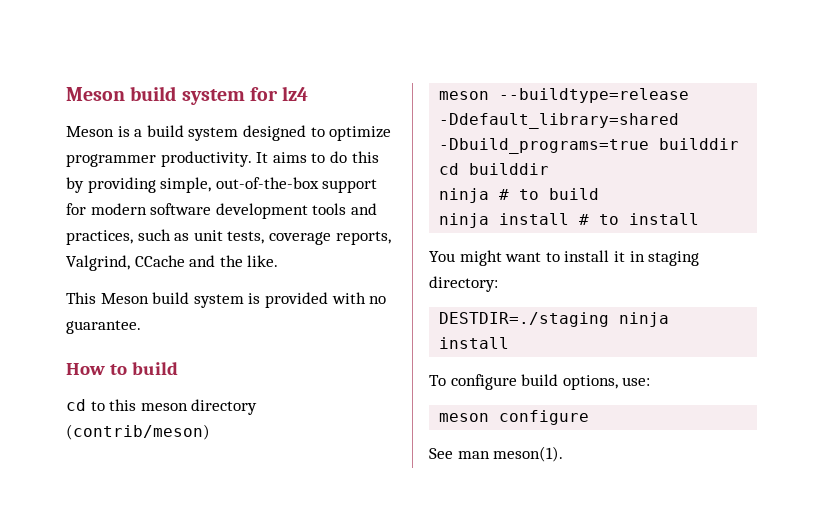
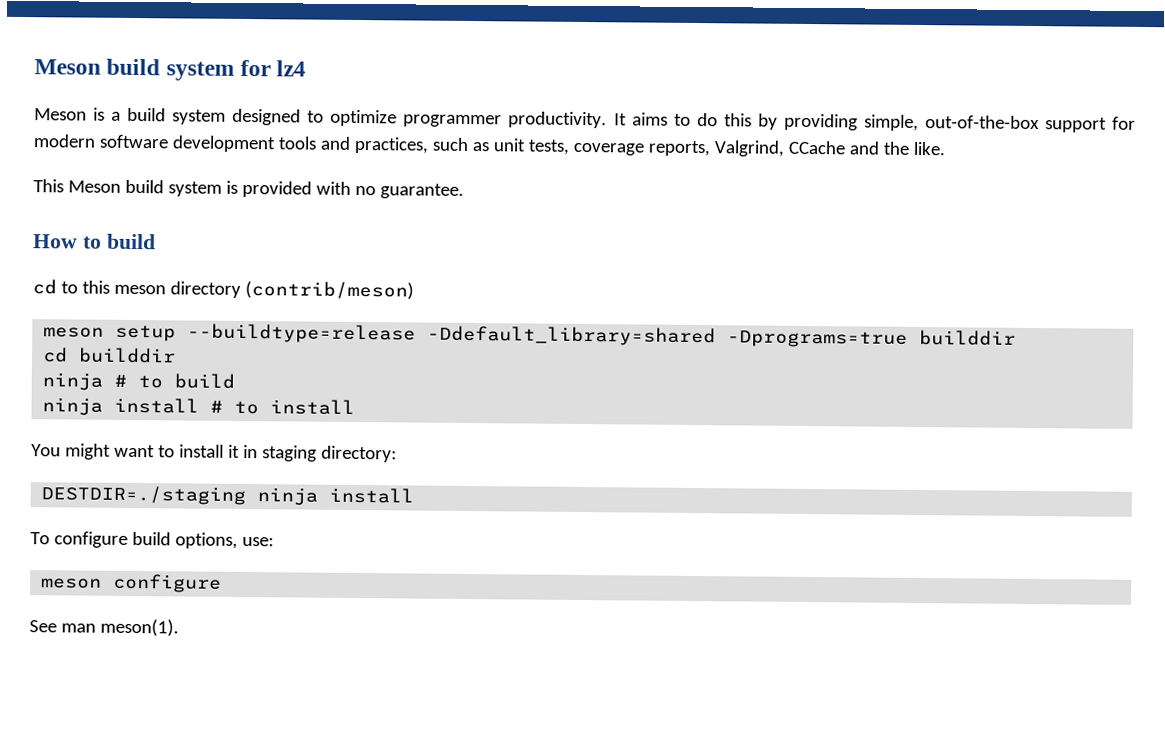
(490, 95) none -> [115,324,177,342] setup
[439,138,650,154] -Dbuild_programs=true -> [727,330,909,348] -Dprograms=true

